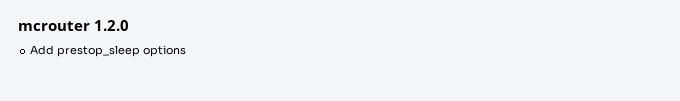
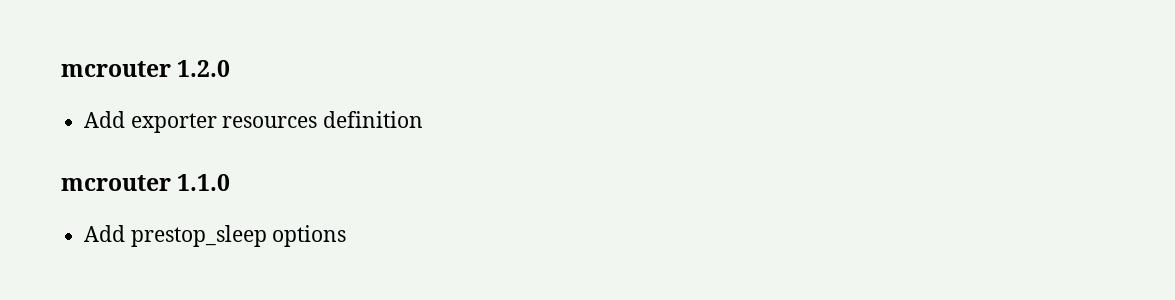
(130, 25) none -> [84,111,424,133] [61,174,231,191] // Add exporter resources definition // mcrouter 1.1.0

